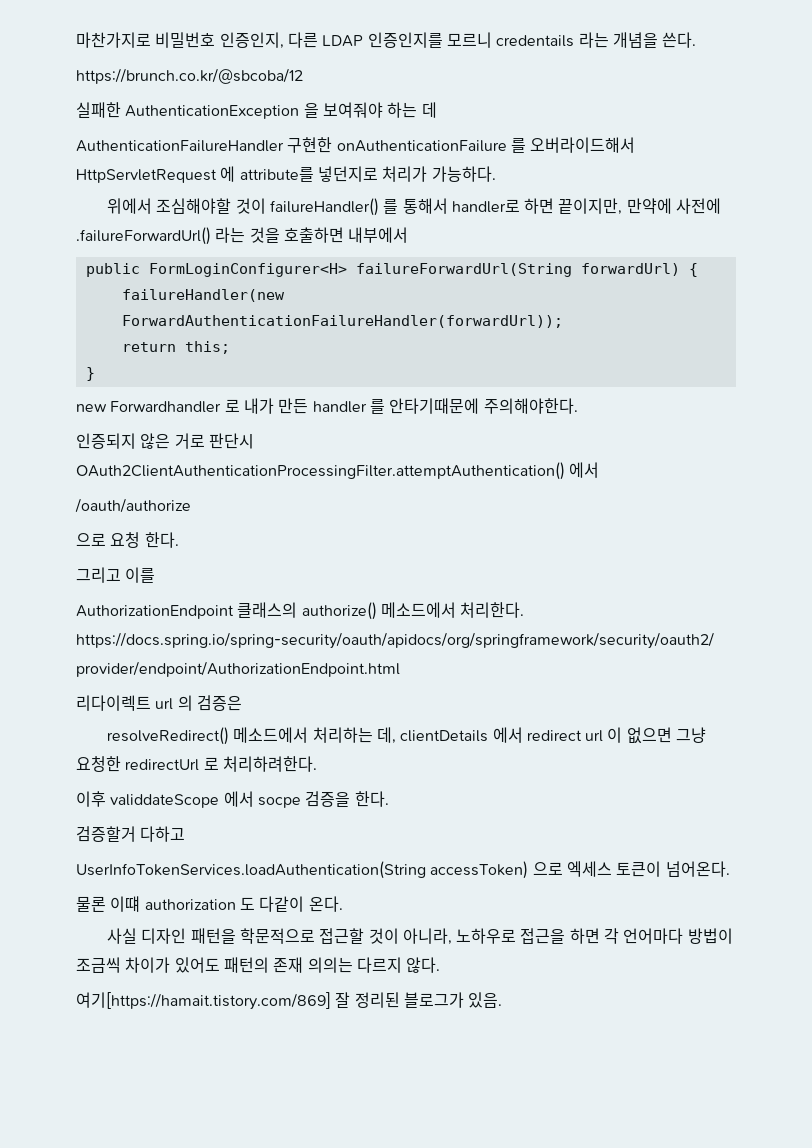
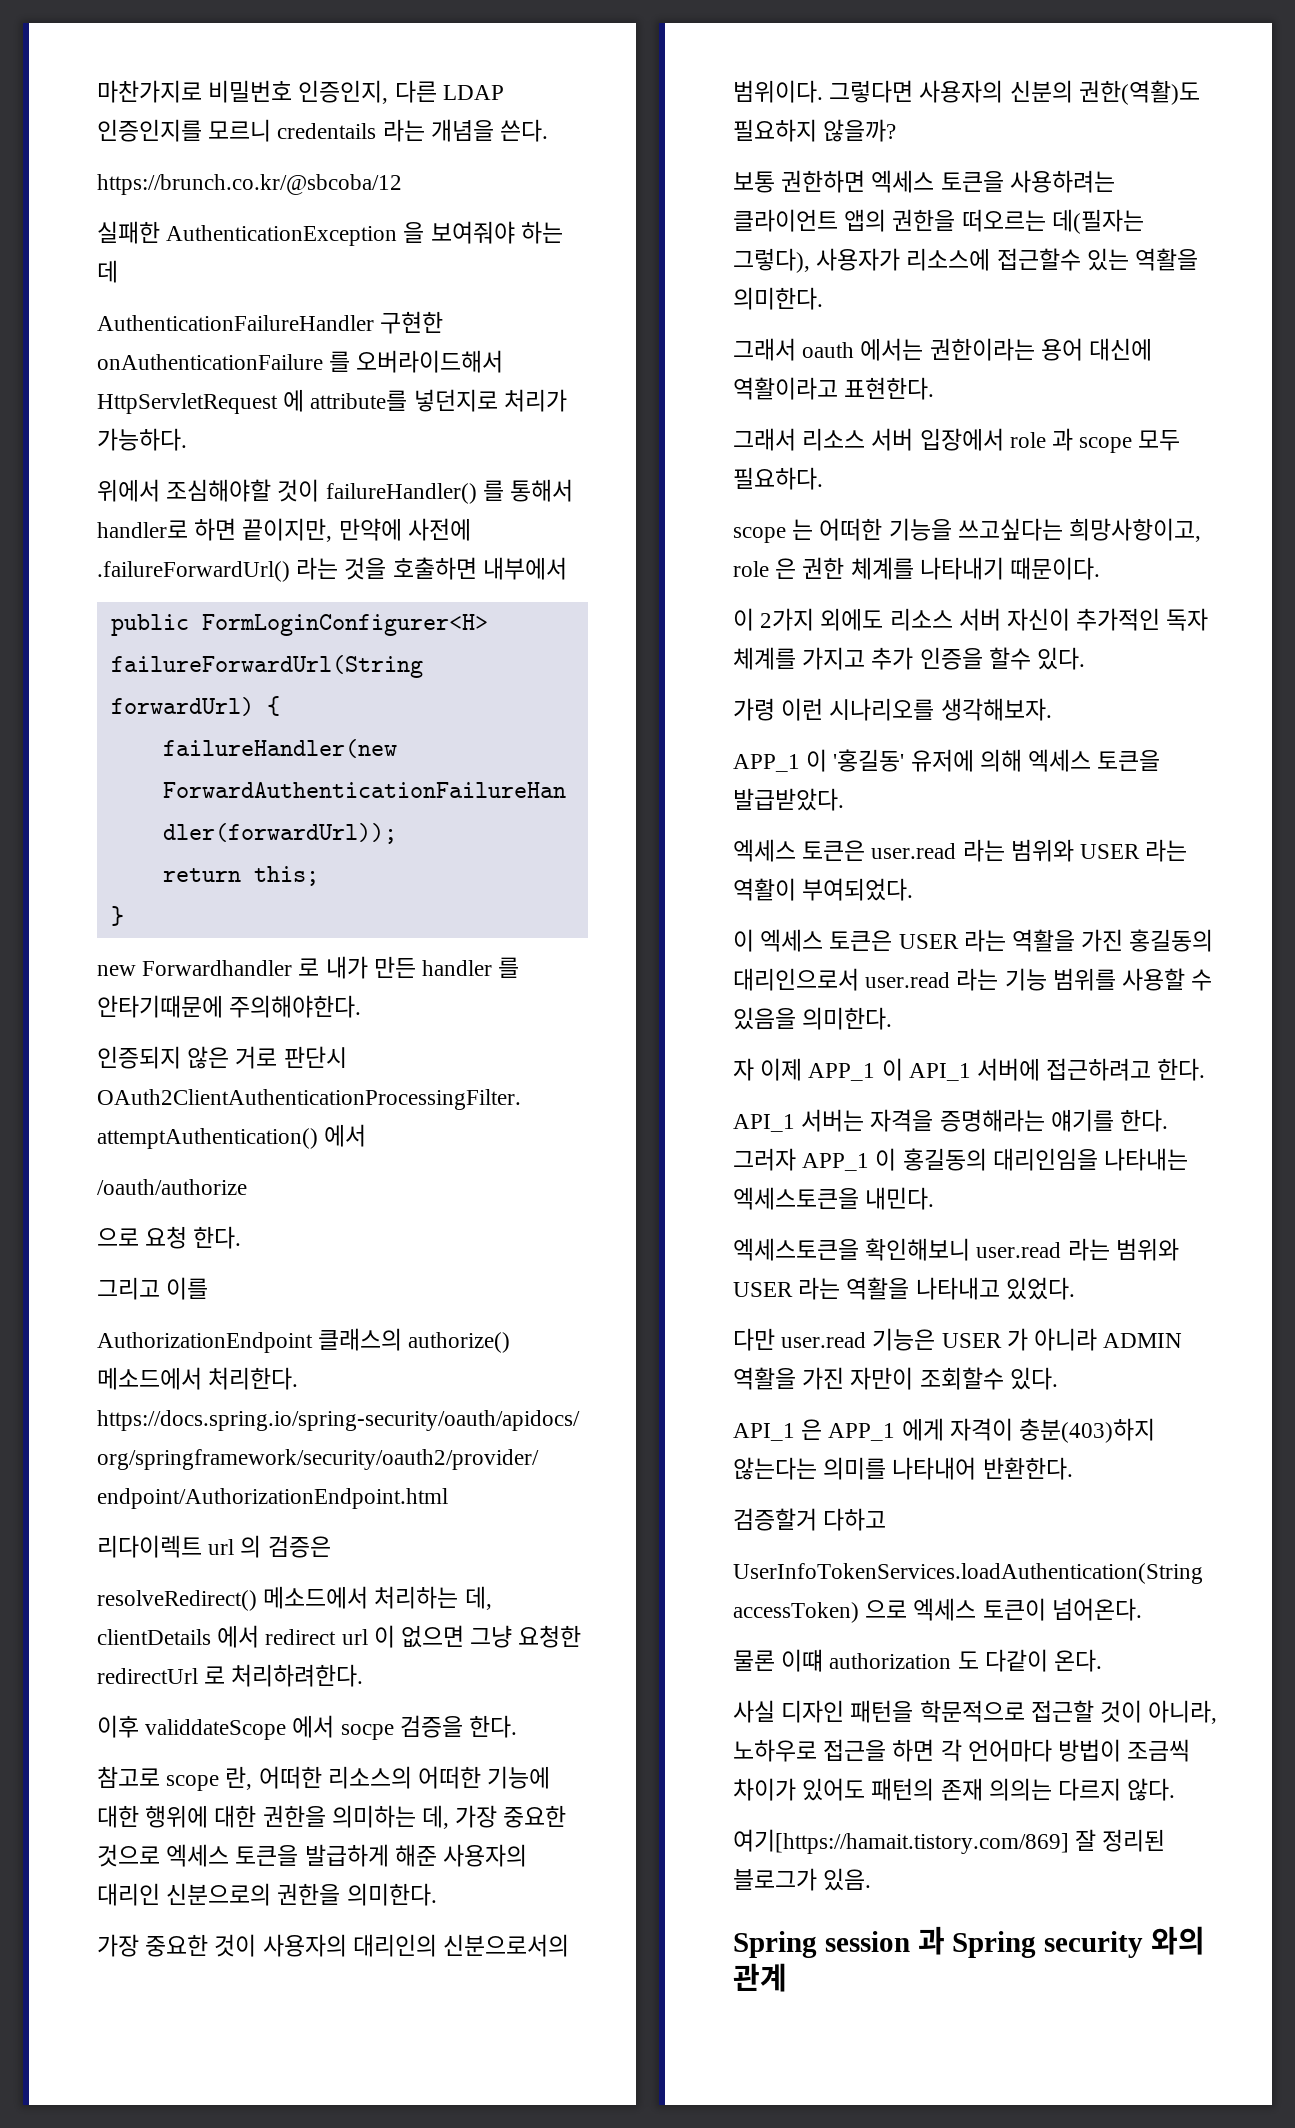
(389, 799) none -> [97,1766,551,1791] [97,1805,567,1829] [97,1844,528,1867] [97,1883,437,1906] [97,1934,570,1957] [733,80,1200,105] [733,119,897,142] [733,170,1115,193] [733,209,1144,234] [733,248,1199,273] [733,287,823,310] [733,338,1153,361] [733,377,935,400] [733,428,1181,453] [733,467,823,490] [733,518,1202,543] [733,557,1101,580] [733,608,1209,631] [733,647,1086,670] [733,698,1052,721] [733,749,1161,772] [733,788,844,811] [733,839,1188,862] [733,878,914,901] [733,929,1214,952] [733,968,1213,991] [733,1007,893,1030] [733,1058,1206,1081] [733,1109,1169,1132] [733,1148,1189,1171] [733,1187,935,1210] [733,1238,1179,1261] [733,1277,1075,1300] [733,1328,1183,1351] [733,1367,1058,1390] [733,1418,1156,1443] [733,1457,1073,1480] // 참고로 scope 란, 어떠한 리소스의 어떠한 기능에 대한 행위에 대한 권한을 의미하는 데, 가장 중요한 것으로 엑세스 토큰을 발급하게 해준 사용자의 대리인 신분으로의 권한을 의미한다. // 가장 중요한 것이 사용자의 대리인의 신분으로서의 범위이다. 그렇다면 사용자의 신분의 권한(역활)도 필요하지 않을까? // 보통 권한하면 엑세스 토큰을 사용하려는 클라이언트 앱의 권한을 떠오르는 데(필자는 그렇다), 사용자가 리소스에 접근할수 있는 역활을 의미한다. // 그래서 oauth 에서는 권한이라는 용어 대신에 역활이라고 표현한다. // 그래서 리소스 서버 입장에서 role 과 scope 모두 필요하다. // scope 는 어떠한 기능을 쓰고싶다는 희망사항이고, role 은 권한 체계를 나타내기 때문이다. // 이 2가지 외에도 리소스 서버 자신이 추가적인 독자 체계를 가지고 추가 인증을 할수 있다. // 가령 이런 시나리오를 생각해보자. // APP_1 이 '홍길동' 유저에 의해 엑세스 토큰을 발급받았다. // 엑세스 토큰은 user.read 라는 범위와 USER 라는 역활이 부여되었다. // 이 엑세스 토큰은 USER 라는 역활을 가진 홍길동의 대리인으로서 user.read 라는 기능 범위를 사용할 수 있음을 의미한다. // 자 이제 APP_1 이 API_1 서버에 접근하려고 한다. // API_1 서버는 자격을 증명해라는 얘기를 한다. 그러자 APP_1 이 홍길동의 대리인임을 나타내는 엑세스토큰을 내민다. // 엑세스토큰을 확인해보니 user.read 라는 범위와 USER 라는 역활을 나타내고 있었다. // 다만 user.read 기능은 USER 가 아니라 ADMIN 역활을 가진 자만이 조회할수 있다. // API_1 은 APP_1 에게 자격이 충분(403)하지 않는다는 의미를 나타내어 반환한다.
(503, 1000) none -> [733,1926,1206,1958] [733,1963,787,1992] // Spring session 과 Spring security 와의 관계

